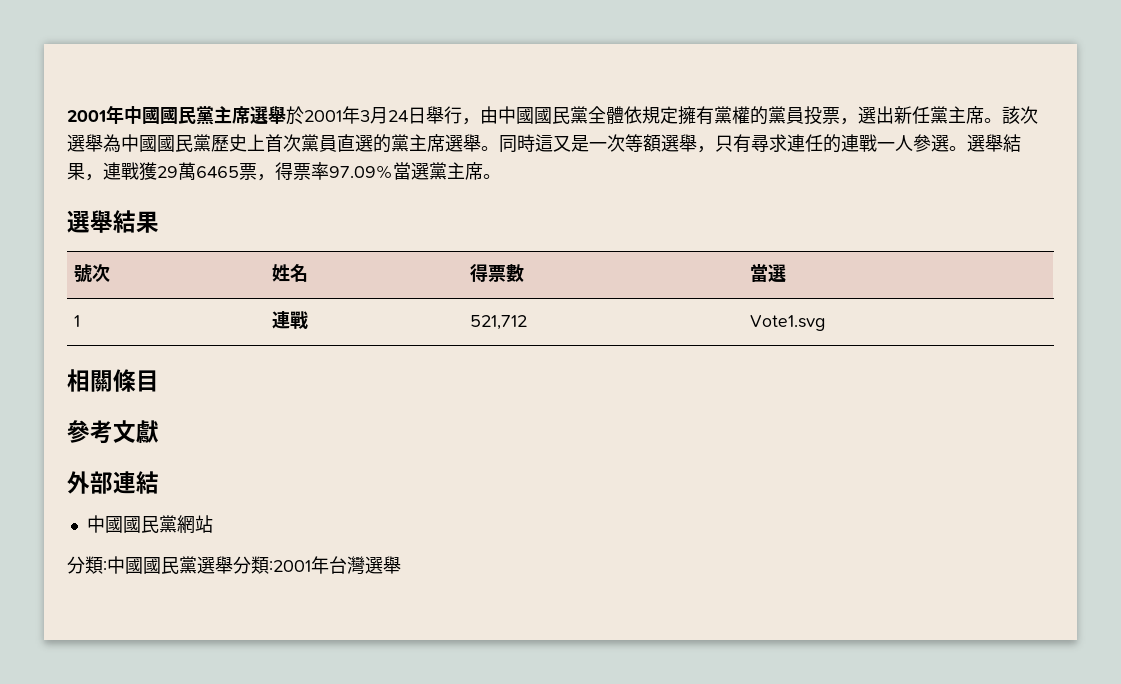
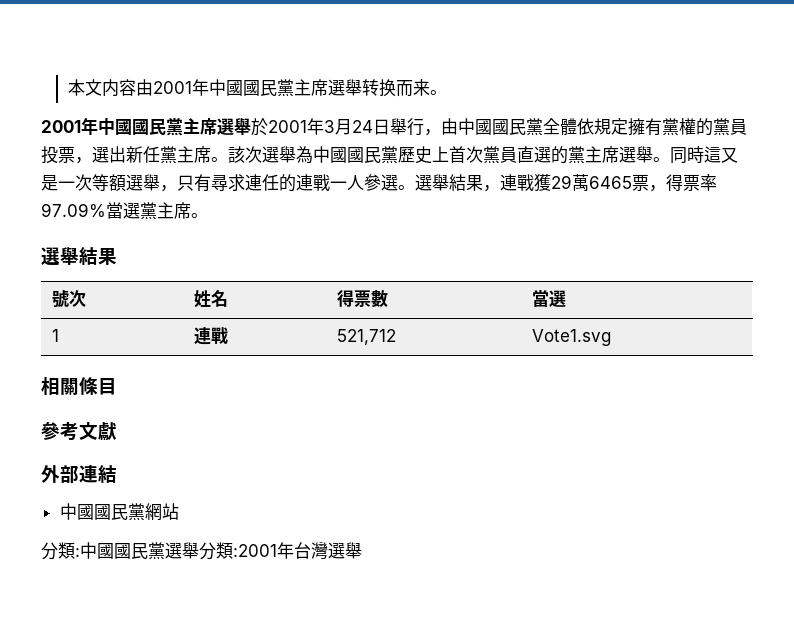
(67, 116) none -> [67,79,447,97] 本文内容由2001年中國國民黨主席選舉转换而来。 //

